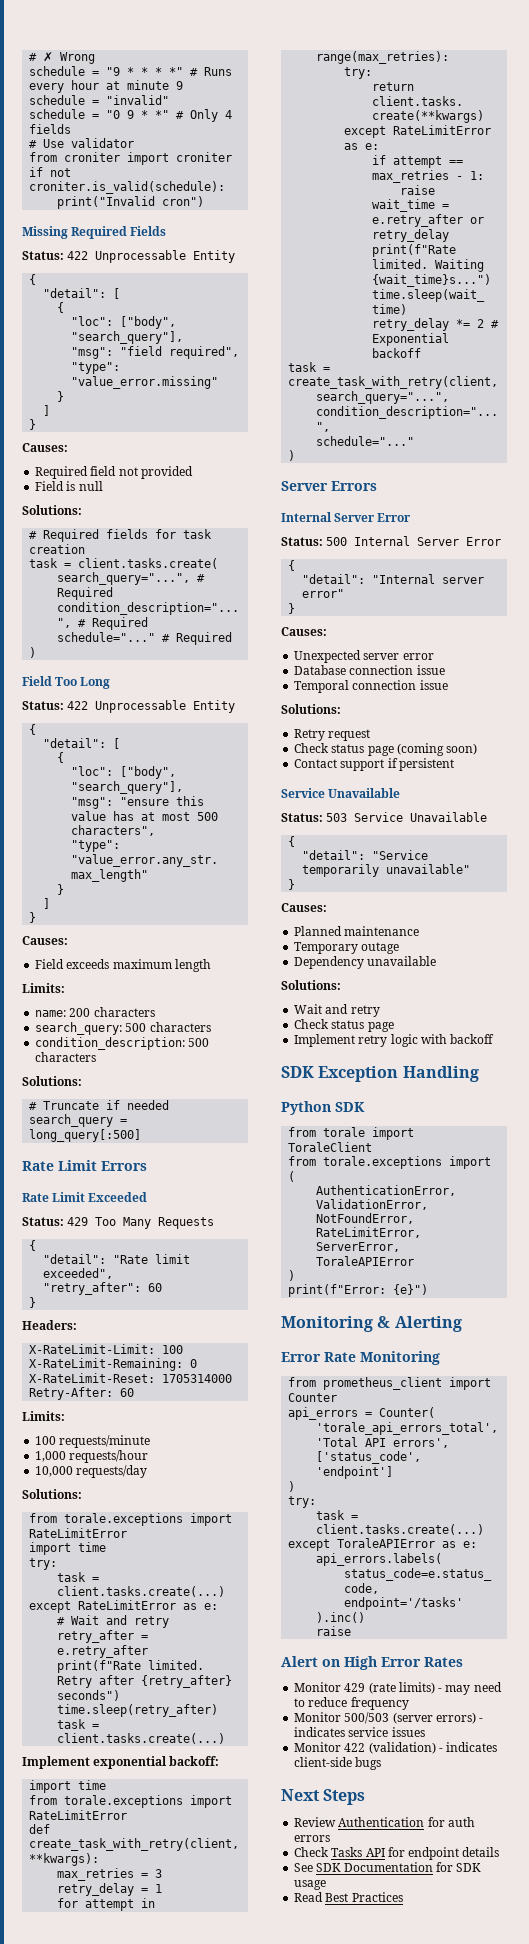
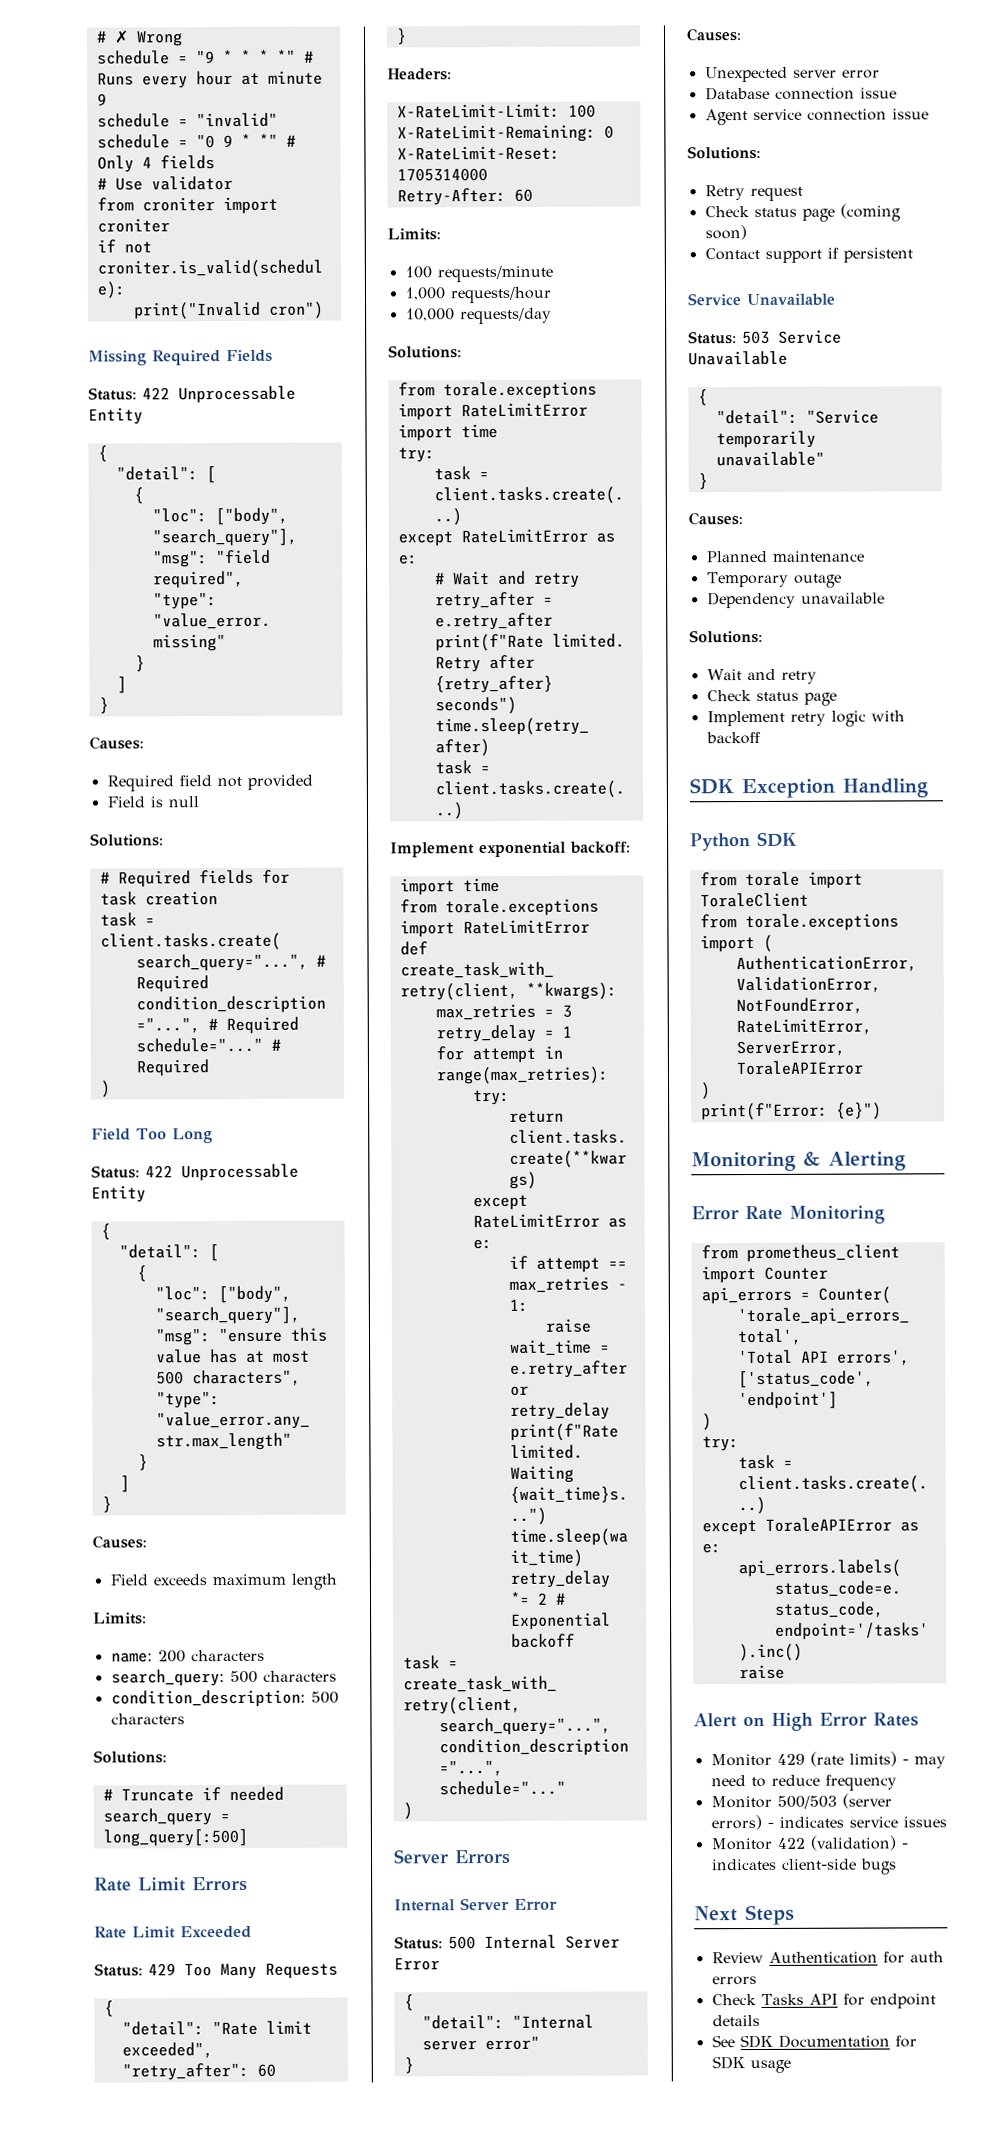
[294,680,350,693] Temporal -> [704,108,802,126] Agent service
[294,1892,403,1902] // Read Best Practices -> (791, 2066) none

